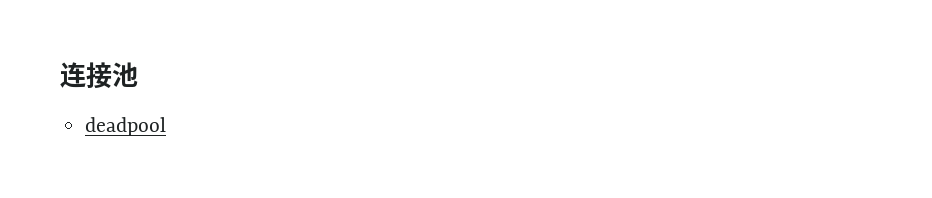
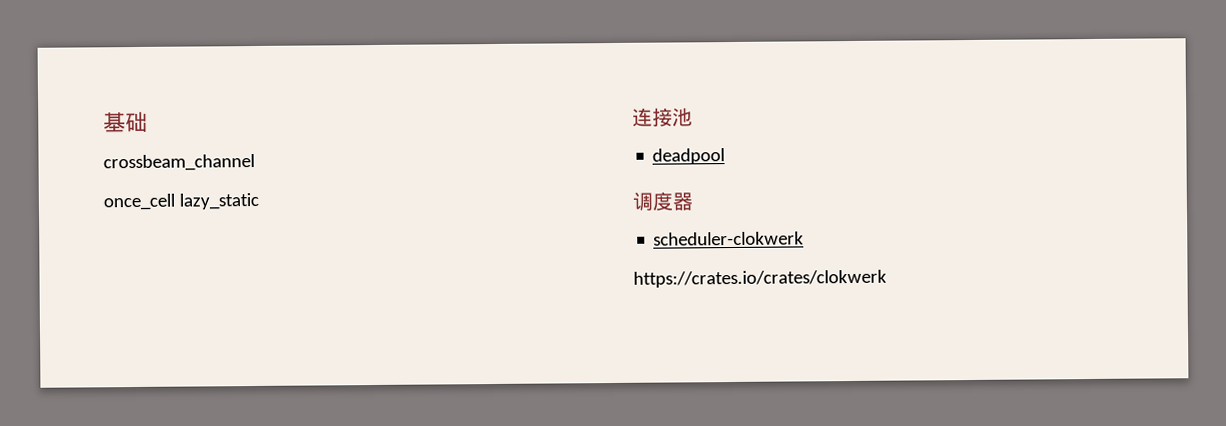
(60, 75) none -> [103,111,148,133] [103,154,255,172] [103,192,259,211] 基础 // crossbeam_channel // once_cell lazy_static //
(167, 126) none -> [632,191,693,211] [653,231,805,246] [633,269,887,288] // 调度器 // scheduler-clokwerk // https://crates.io/crates/clokwerk

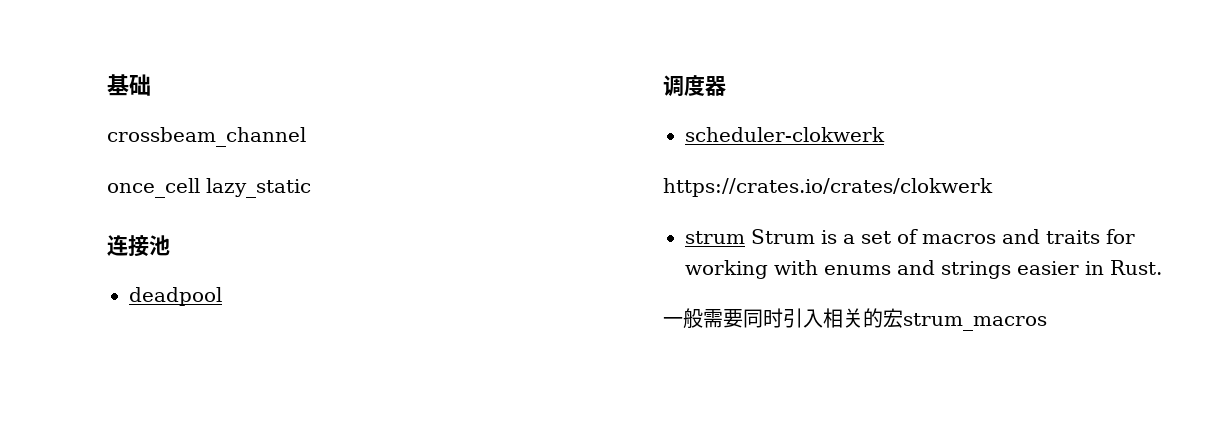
(887, 278) none -> [685,229,1135,244] [685,260,1162,279] [663,308,1047,331] // strum Strum is a set of macros and traits for working with enums and strings easier in Rust. // 一般需要同时引入相关的宏strum_macros

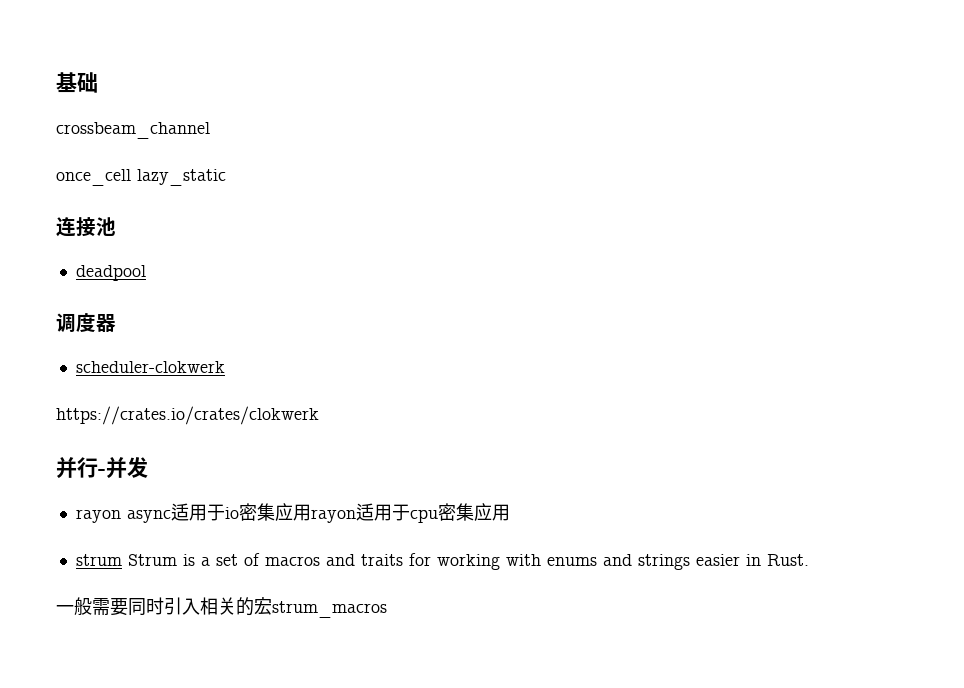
(993, 187) none -> [56,457,148,479] [75,503,510,523] // 并行-并发 // rayon async适用于io密集应用rayon适用于cpu密集应用

